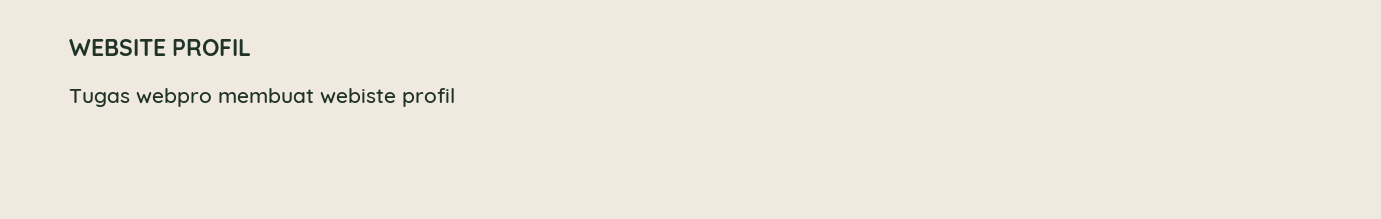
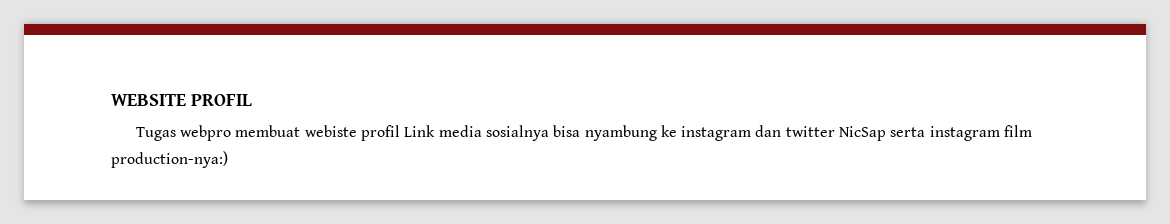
(455, 97) none -> [404,125,1033,141] [111,151,228,168] Link media sosialnya bisa nyambung ke instagram dan twitter NicSap serta instagram film production-nya:)

